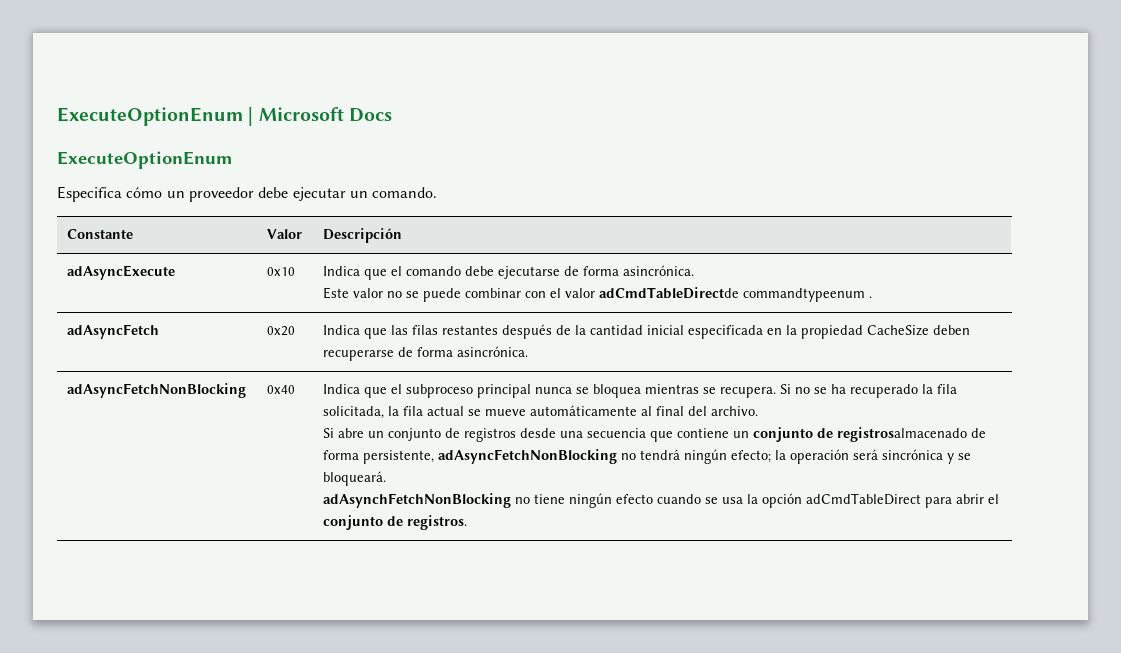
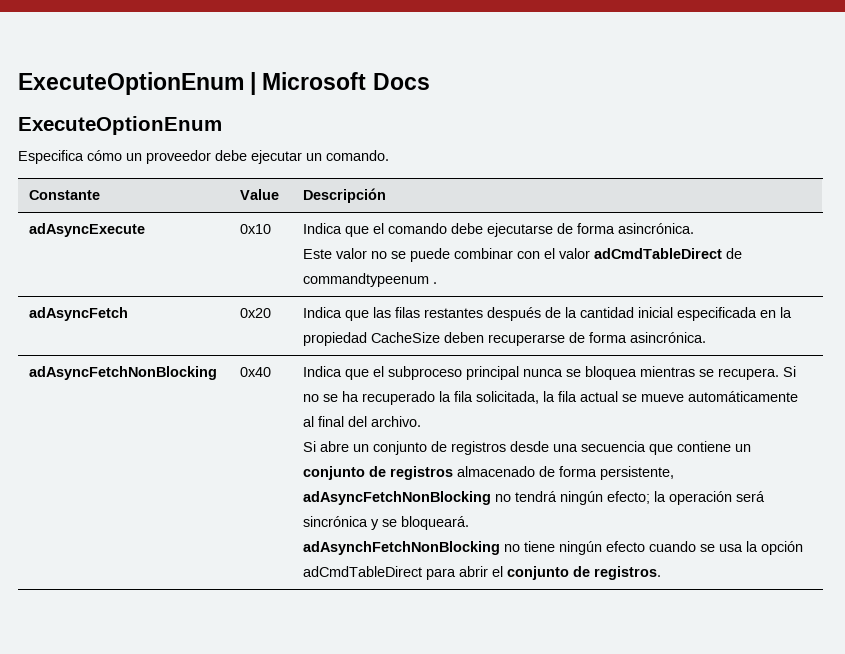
[267,229,303,239] Valor -> [240,189,280,200] Value
[599,287,740,299] adCmdTableDirectde -> [594,248,743,259] adCmdTableDirect de
[837,427,968,442] registrosalmacenado -> [390,466,536,480] registros almacenado

